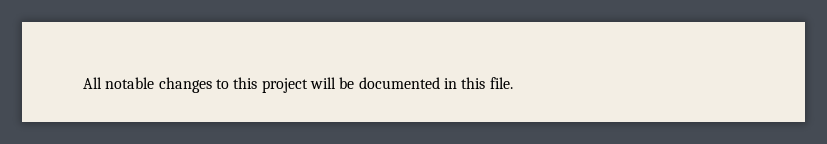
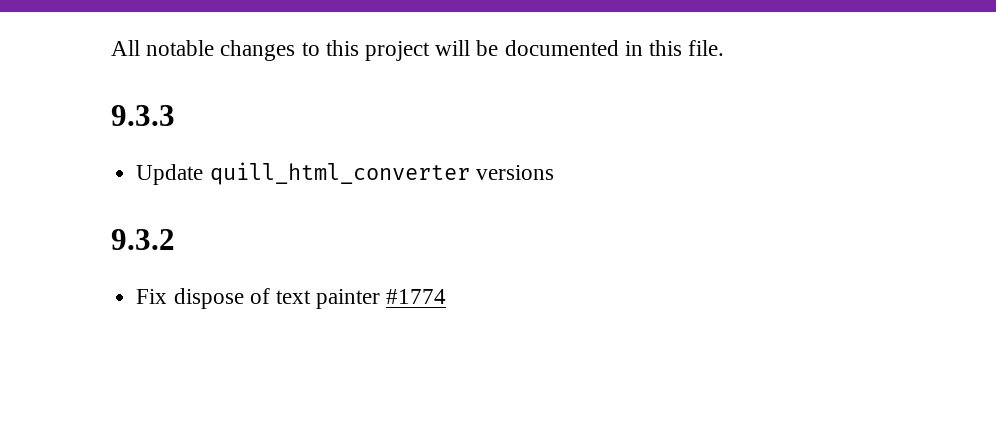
(513, 83) none -> [111,105,175,126] [136,162,554,185] [111,229,175,250] [136,288,447,309] // 9.3.3 // Update quill_html_converter versions // 9.3.2 // Fix dispose of text painter #1774

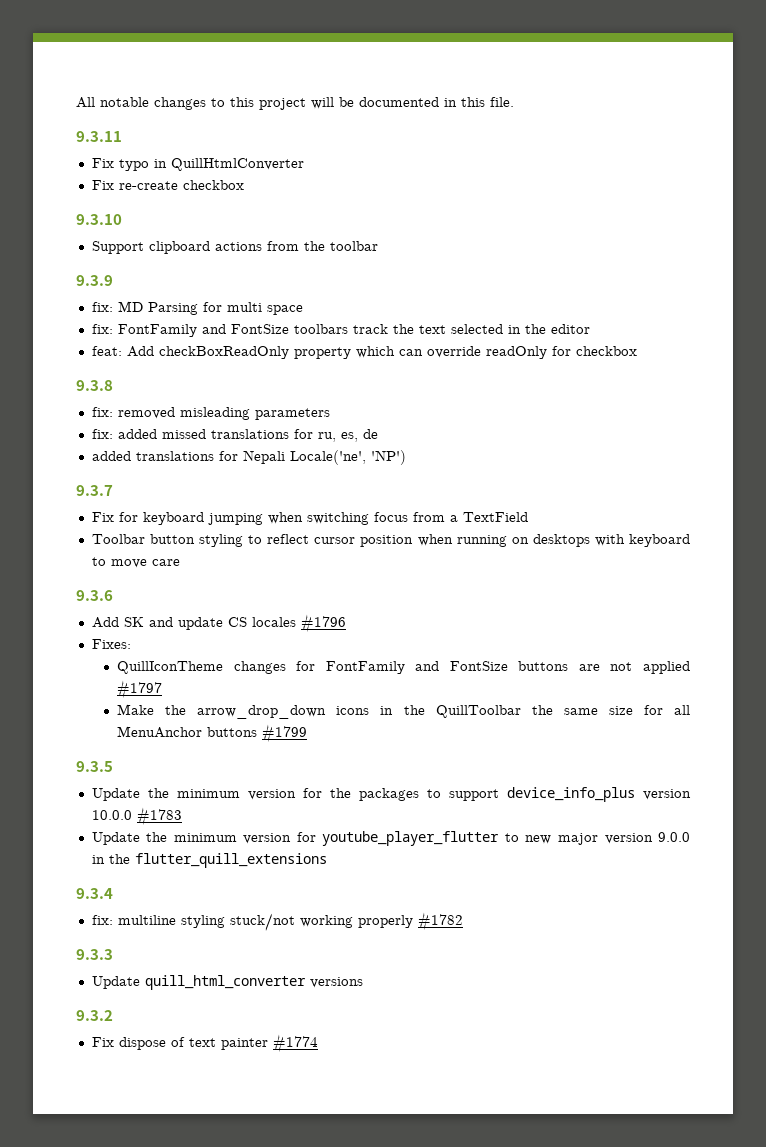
(725, 48) none -> [76,131,122,142] [91,158,304,171] [91,180,244,190] [76,214,122,225] [91,241,378,254] [76,275,113,286] [91,301,303,315] [91,324,590,337] [91,346,637,359] [76,380,113,391] [91,407,330,420] [91,429,378,442] [91,450,406,465] [76,485,113,496] [91,512,528,525] [91,534,690,547] [91,557,180,568] [76,590,113,601] [91,614,346,633] [91,639,131,649] [117,661,691,674] [117,680,163,699] [117,704,691,719] [117,724,308,743] [76,761,113,772] [91,787,691,802] [91,807,182,826] [91,831,690,846] [91,853,327,868] [76,888,113,899] [91,912,463,931] // 9.3.11 // Fix typo in QuillHtmlConverter // Fix re-create checkbox // 9.3.10 // Support clipboard actions from the toolbar // 9.3.9 // fix: MD Parsing for multi space // fix: FontFamily and FontSize toolbars track the text selected in the editor // feat: Add checkBoxReadOnly property which can override readOnly for checkbox // 9.3.8 // fix: removed misleading parameters // fix: added missed translations for ru, es, de // added translations for Nepali Locale('ne', 'NP') // 9.3.7 // Fix for keyboard jumping when switching focus from a TextField // Toolbar button styling to reflect cursor position when running on desktops with keyboard to move care // 9.3.6 // Add SK and update CS locales #1796 // Fixes: // QuillIconTheme changes for FontFamily and FontSize buttons are not applied #1797 // Make the arrow_drop_down icons in the QuillToolbar the same size for all MenuAnchor buttons #1799 // 9.3.5 // Update the minimum version for the packages to support device_info_plus version 10.0.0 #1783 // Update the minimum version for youtube_player_flutter to new major version 9.0.0 in the flutter_quill_extensions // 9.3.4 // fix: multiline styling stuck/not working properly #1782

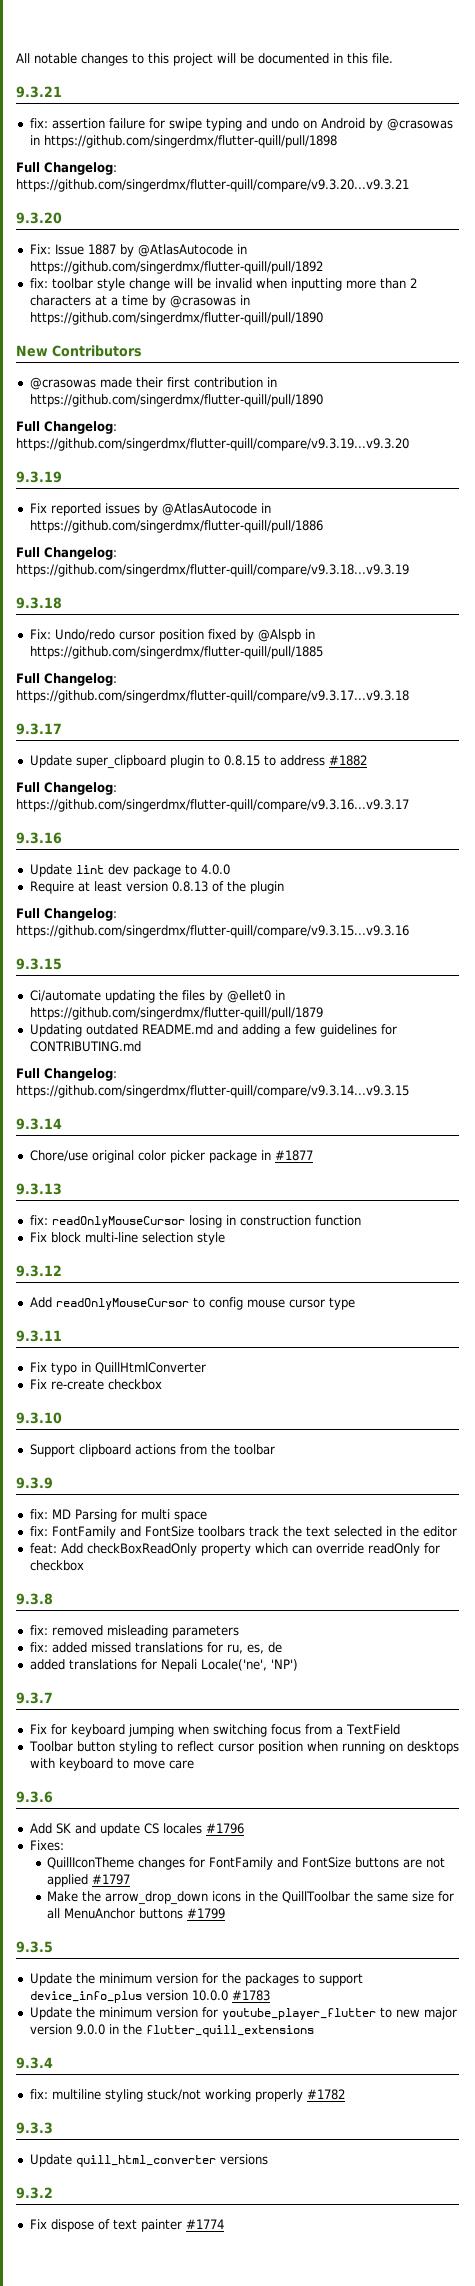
(514, 102) none -> [16,86,62,98] [29,118,453,131] [29,135,337,148] [16,162,117,175] [16,179,409,192] [16,212,62,224] [29,244,247,257] [29,261,323,274] [29,278,417,291] [29,295,250,308] [29,312,323,325] [16,345,142,357] [29,377,277,390] [29,394,323,407] [16,421,117,434] [16,438,409,451] [16,471,62,483] [29,503,271,516] [29,520,323,533] [16,547,117,560] [16,564,409,577] [16,597,62,609] [29,629,315,642] [29,646,323,659] [16,673,117,686] [16,690,409,703] [16,723,62,735] [29,755,367,769] [16,782,117,795] [16,799,409,812] [16,832,62,844] [29,864,230,877] [29,881,284,894] [16,908,117,921] [16,925,409,938] [16,958,62,970] [29,990,285,1003] [29,1007,323,1020] [29,1024,397,1037] [29,1041,141,1052] [16,1068,117,1081] [16,1085,409,1098] [16,1118,62,1130] [29,1150,313,1163] [16,1183,62,1195] [29,1215,361,1228] [29,1232,225,1245] [16,1265,62,1277] [29,1297,355,1310] // 9.3.21 // fix: assertion failure for swipe typing and undo on Android by @crasowas in https://github.com/singerdmx/flutter-quill/pull/1898 // Full Changelog: https://github.com/singerdmx/flutter-quill/compare/v9.3.20...v9.3.21 // 9.3.20 // Fix: Issue 1887 by @AtlasAutocode in https://github.com/singerdmx/flutter-quill/pull/1892 // fix: toolbar style change will be invalid when inputting more than 2 characters at a time by @crasowas in https://github.com/singerdmx/flutter-quill/pull/1890 // New Contributors // @crasowas made their first contribution in https://github.com/singerdmx/flutter-quill/pull/1890 // Full Changelog: https://github.com/singerdmx/flutter-quill/compare/v9.3.19...v9.3.20 // 9.3.19 // Fix reported issues by @AtlasAutocode in https://github.com/singerdmx/flutter-quill/pull/1886 // Full Changelog: https://github.com/singerdmx/flutter-quill/compare/v9.3.18...v9.3.19 // 9.3.18 // Fix: Undo/redo cursor position fixed by @Alspb in https://github.com/singerdmx/flutter-quill/pull/1885 // Full Changelog: https://github.com/singerdmx/flutter-quill/compare/v9.3.17...v9.3.18 // 9.3.17 // Update super_clipboard plugin to 0.8.15 to address #1882 // Full Changelog: https://github.com/singerdmx/flutter-quill/compare/v9.3.16...v9.3.17 // 9.3.16 // Update lint dev package to 4.0.0 // Require at least version 0.8.13 of the plugin // Full Changelog: https://github.com/singerdmx/flutter-quill/compare/v9.3.15...v9.3.16 // 9.3.15 // Ci/automate updating the files by @ellet0 in https://github.com/singerdmx/flutter-quill/pull/1879 // Updating outdated README.md and adding a few guidelines for CONTRIBUTING.md // Full Changelog: https://github.com/singerdmx/flutter-quill/compare/v9.3.14...v9.3.15 // 9.3.14 // Chore/use original color picker package in #1877 // 9.3.13 // fix: readOnlyMouseCursor losing in construction function // Fix block multi-line selection style // 9.3.12 // Add readOnlyMouseCursor to config mouse cursor type

